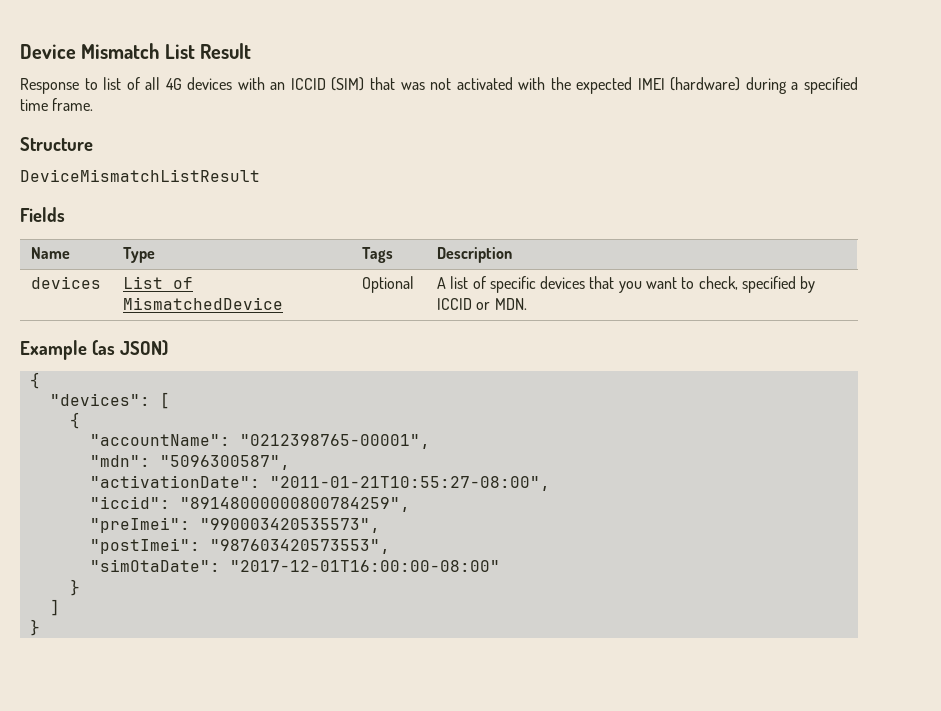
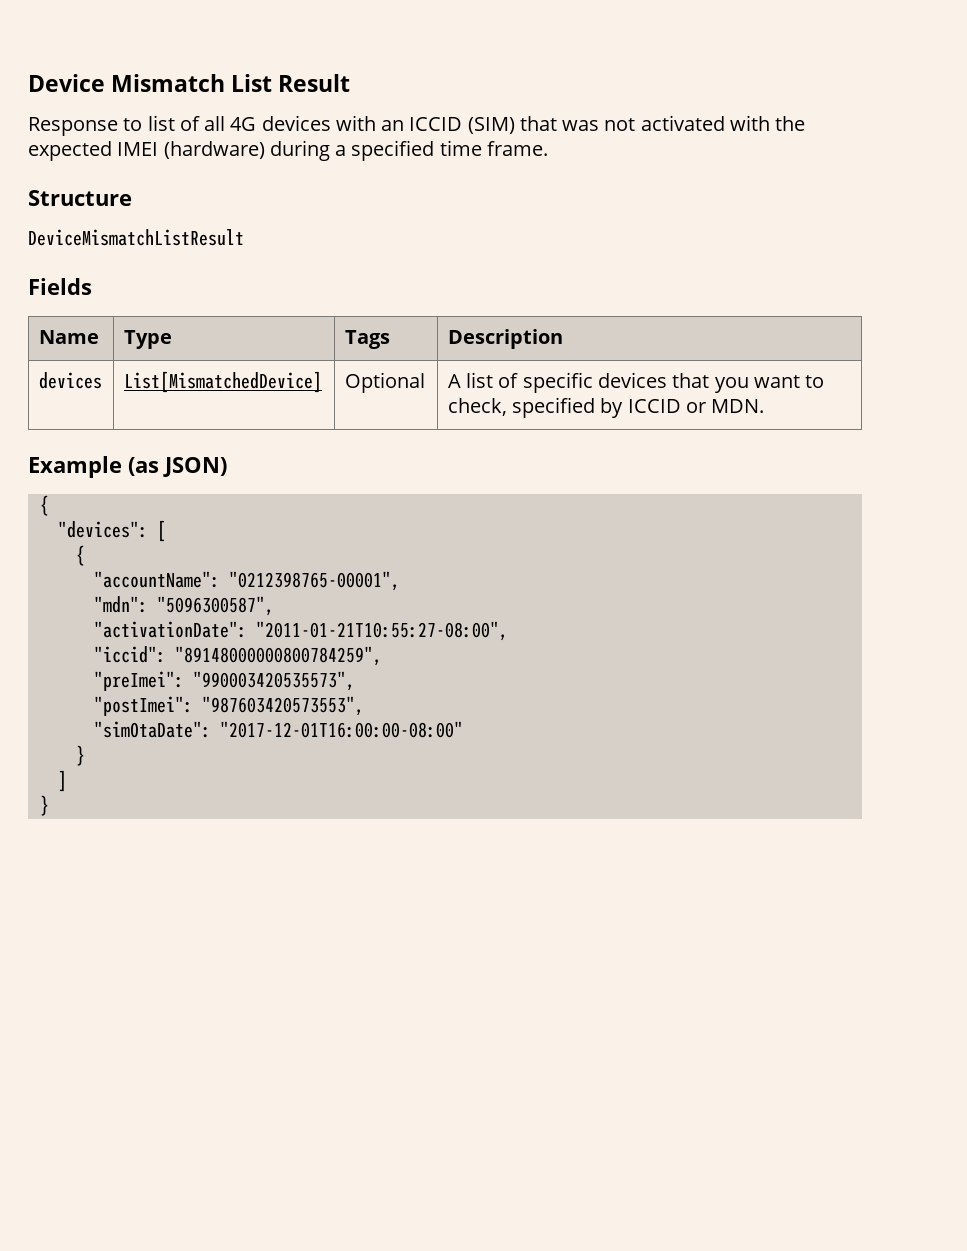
[122,276,193,289] [122,297,283,310] List of MismatchedDevice -> [123,371,322,393] List[MismatchedDevice]

